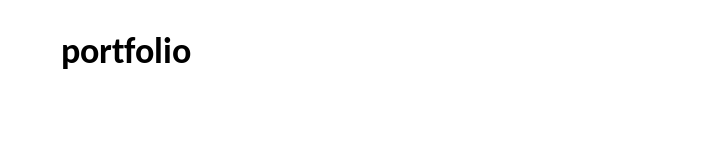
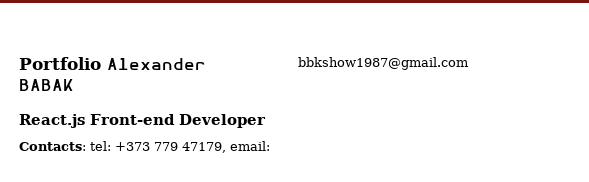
[61,37,191,69] portfolio -> [19,57,206,70] [19,79,74,91] [19,114,266,128] [19,141,270,153] [298,57,468,70] Portfolio Alexander BABAK // React.js Front-end Developer // Contacts: tel: +373 779 47179, email: bbkshow1987@gmail.com

